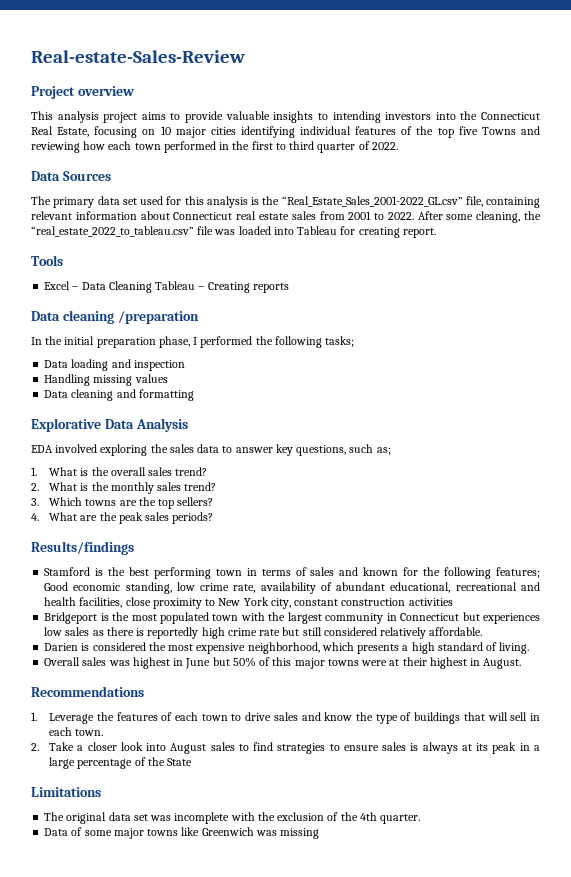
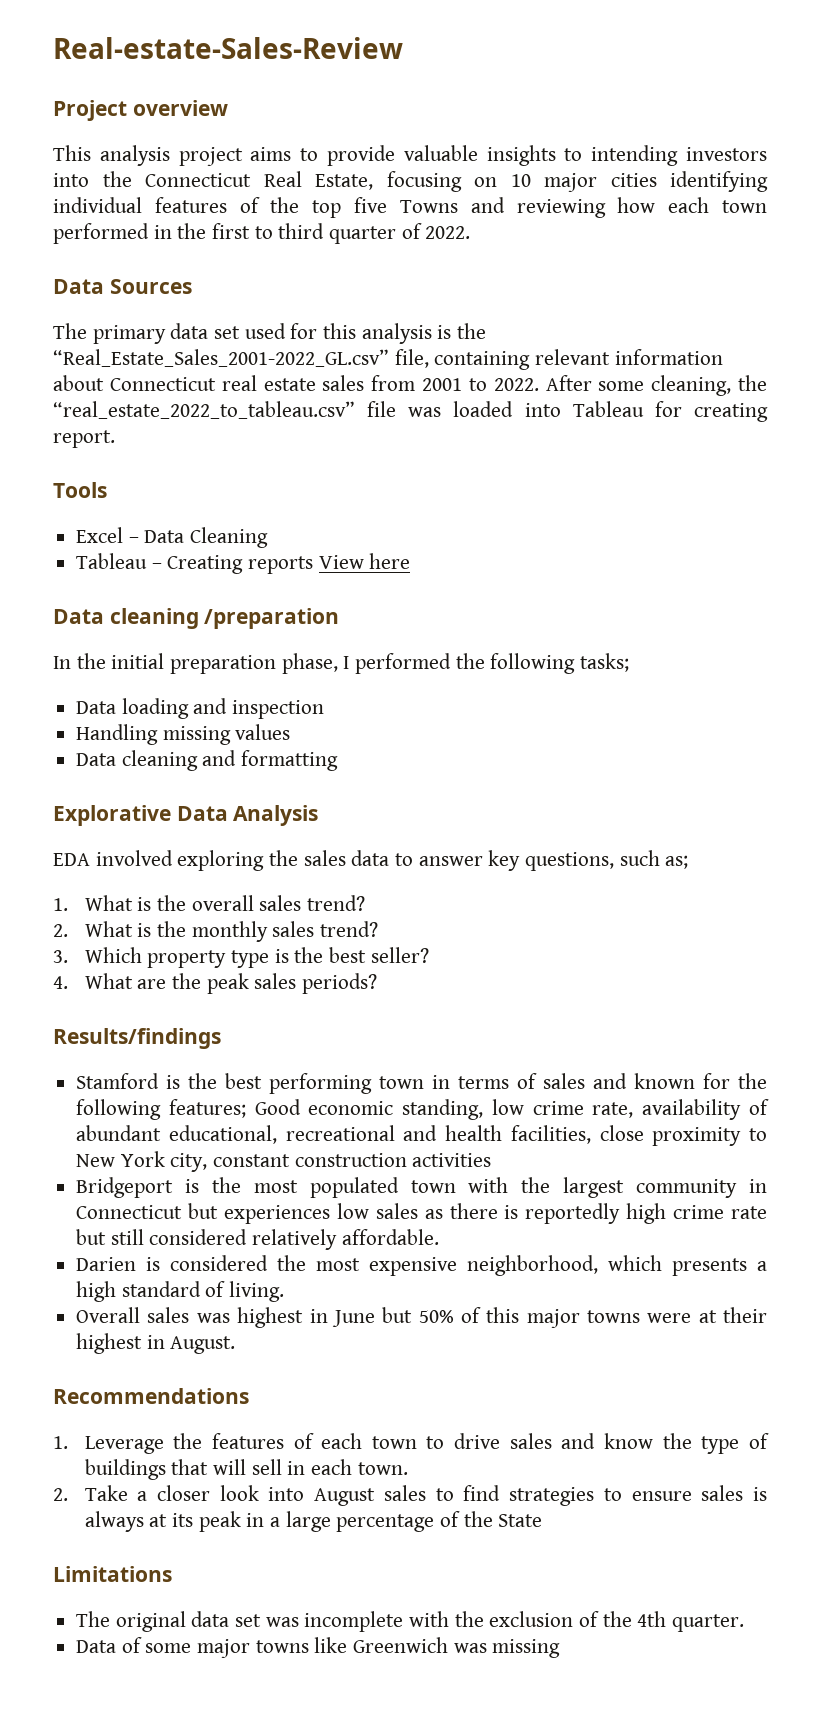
(152, 287) none -> (269, 537) //
(289, 288) none -> [318,553,411,569] View here
[85,497,214,509] towns are the top sellers? -> [147,947,429,968] property type is the best seller?

